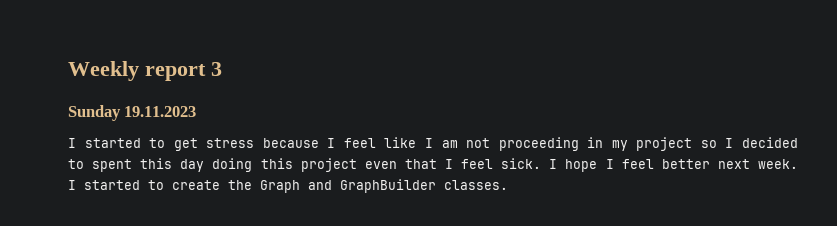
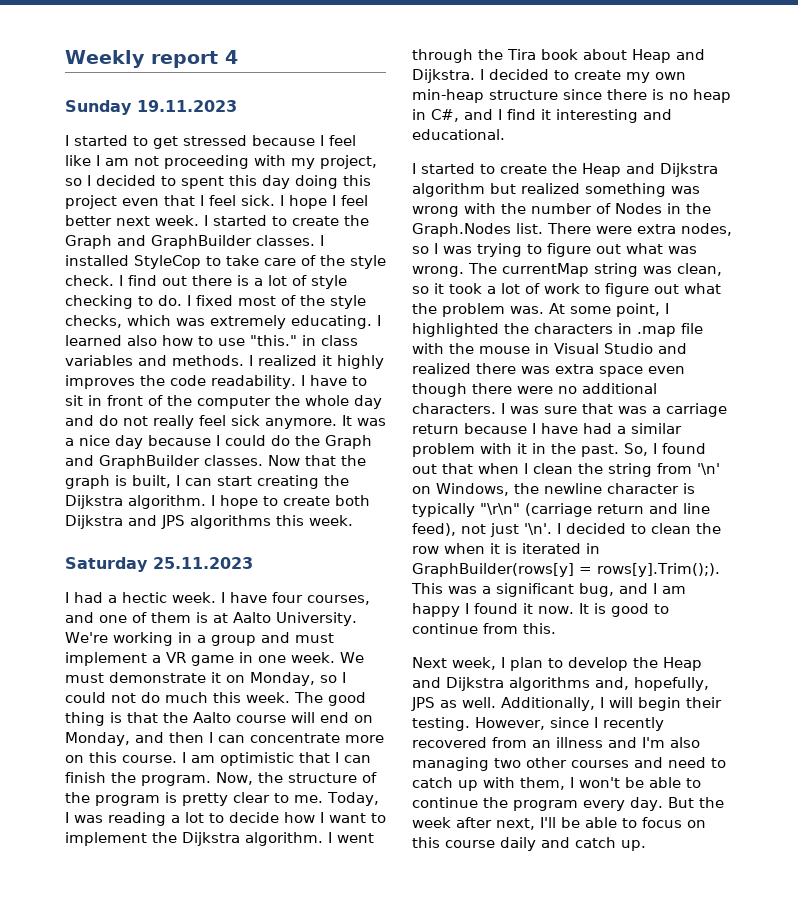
[211,62,222,76] 3 -> [224,50,238,64] 4
[206,138,255,148] stress -> [183,135,247,146] stressed
[587,137,693,151] in my project -> [254,155,377,169] with my project,
(508, 185) none -> [320,235,324,246] [65,255,386,269] [65,275,347,289] [65,295,366,309] [65,315,381,329] [65,335,358,346] [65,355,384,369] [65,375,367,389] [65,395,382,409] [65,415,386,429] [65,435,372,449] [65,455,366,469] [65,475,349,489] [65,495,370,509] [65,515,353,529] [65,557,253,572] [65,592,370,605] [65,612,357,626] [65,632,334,646] [65,652,364,666] [65,672,346,686] [65,692,366,706] [65,712,373,726] [65,732,384,746] [65,752,371,766] [65,772,377,786] [65,792,379,806] [65,812,386,826] [65,832,374,846] [412,49,705,63] [412,69,686,83] [412,89,731,103] [412,109,672,123] [412,129,505,140] [412,163,718,177] [412,183,700,197] [412,203,711,217] [412,223,732,237] [412,243,697,257] [412,263,722,277] [412,283,721,297] [412,303,669,317] [412,323,703,337] [412,343,687,354] [412,363,685,377] [412,383,657,397] [412,403,727,417] [412,423,682,434] [412,443,706,457] [412,463,720,477] [412,483,695,496] [412,503,710,517] [412,523,721,537] [412,543,600,554] [412,563,720,577] [411,583,686,597] [412,603,669,617] [412,623,556,634] [412,657,702,671] [412,677,709,691] [411,697,722,711] [412,717,664,731] [412,737,700,748] [412,757,726,771] [412,777,701,791] [412,797,724,811] [412,817,706,830] [412,837,646,851] I installed StyleCop to take care of the style check. I find out there is a lot of style checking to do. I fixed most of the style checks, which was extremely educating. I learned also how to use "this." in class variables and methods. I realized it highly improves the code readability. I have to sit in front of the computer the whole day and do not really feel sick anymore. It was a nice day because I could do the Graph and GraphBuilder classes. Now that the graph is built, I can start creating the Dijkstra algorithm. I hope to create both Dijkstra and JPS algorithms this week. // Saturday 25.11.2023 // I had a hectic week. I have four courses, and one of them is at Aalto University. We're working in a group and must implement a VR game in one week. We must demonstrate it on Monday, so I could not do much this week. The good thing is that the Aalto course will end on Monday, and then I can concentrate more on this course. I am optimistic that I can finish the program. Now, the structure of the program is pretty clear to me. Today, I was reading a lot to decide how I want to implement the Dijkstra algorithm. I went through the Tira book about Heap and Dijkstra. I decided to create my own min-heap structure since there is no heap in C#, and I find it interesting and educational. // I started to create the Heap and Dijkstra algorithm but realized something was wrong with the number of Nodes in the Graph.Nodes list. There were extra nodes, so I was trying to figure out what was wrong. The currentMap string was clean, so it took a lot of work to figure out what the problem was. At some point, I highlighted the characters in .map file with the mouse in Visual Studio and realized there was extra space even though there were no additional characters. I was sure that was a carriage return because I have had a similar problem with it in the past. So, I found out that when I clean the string from '\n' on Windows, the newline character is typically "\r\n" (carriage return and line feed), not just '\n'. I decided to clean the row when it is iterated in GraphBuilder(rows[y] = rows[y].Trim();). This was a significant bug, and I am happy I found it now. It is good to continue from this. // Next week, I plan to develop the Heap and Dijkstra algorithms and, hopefully, JPS as well. Additionally, I will begin their testing. However, since I recently recovered from an illness and I'm also managing two other courses and need to catch up with them, I won't be able to continue the program every day. But the week after next, I'll be able to focus on this course daily and catch up.

